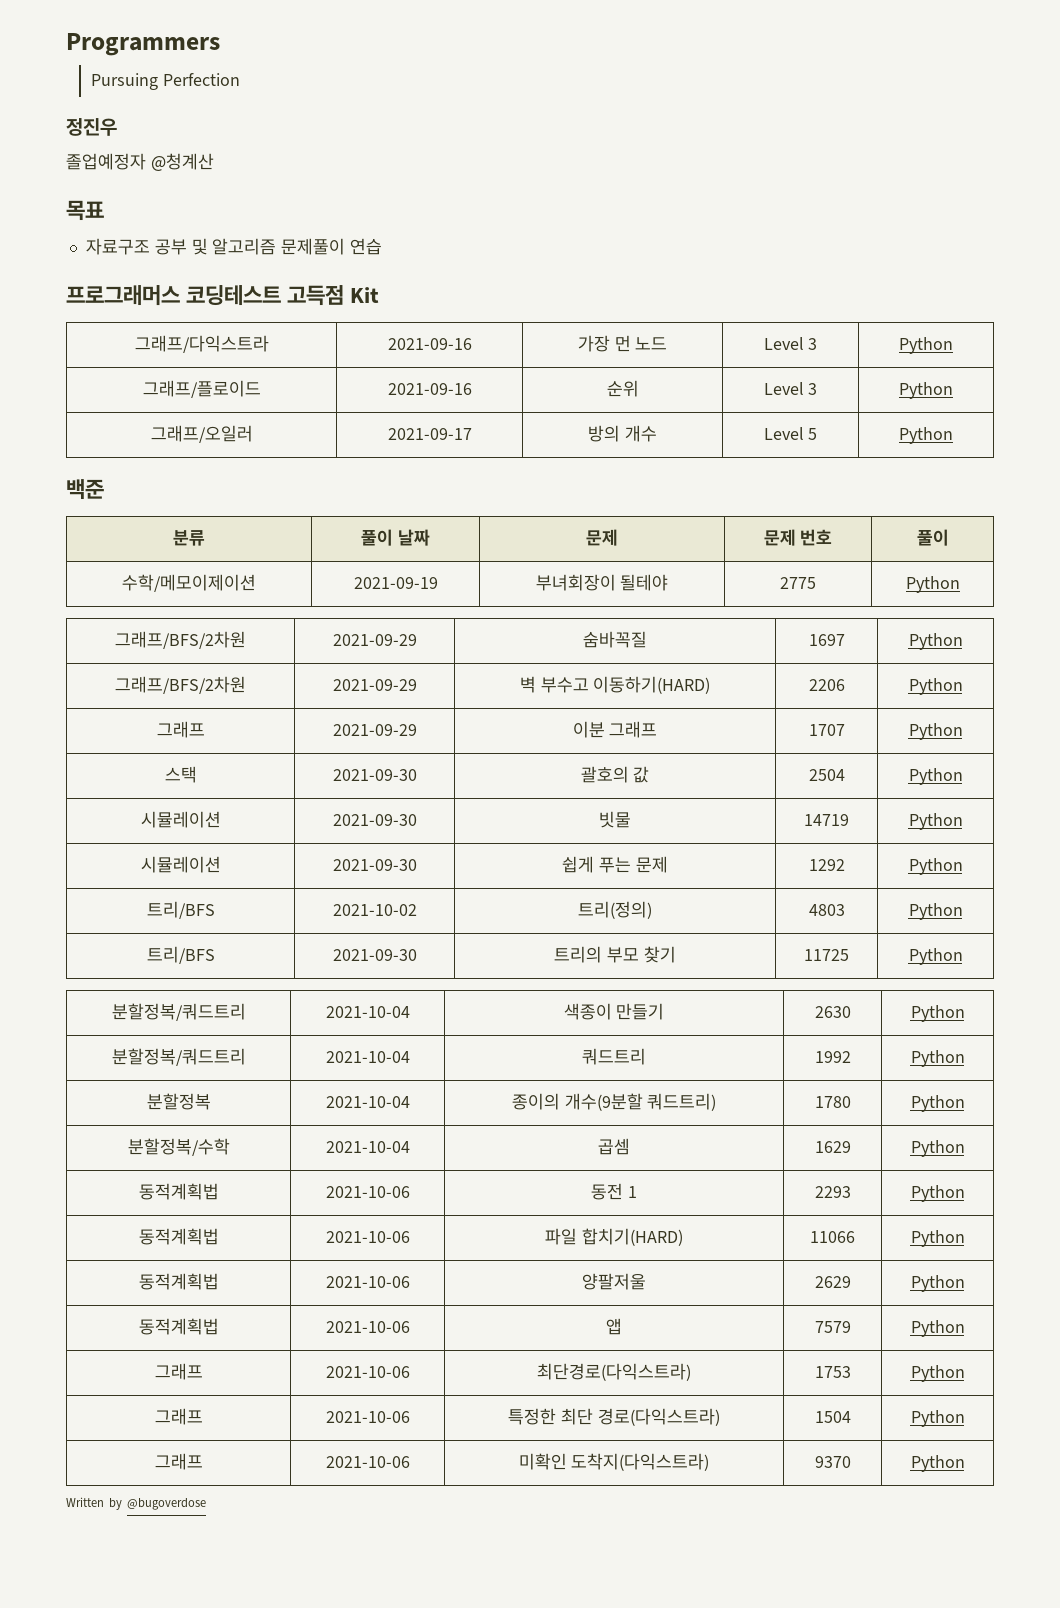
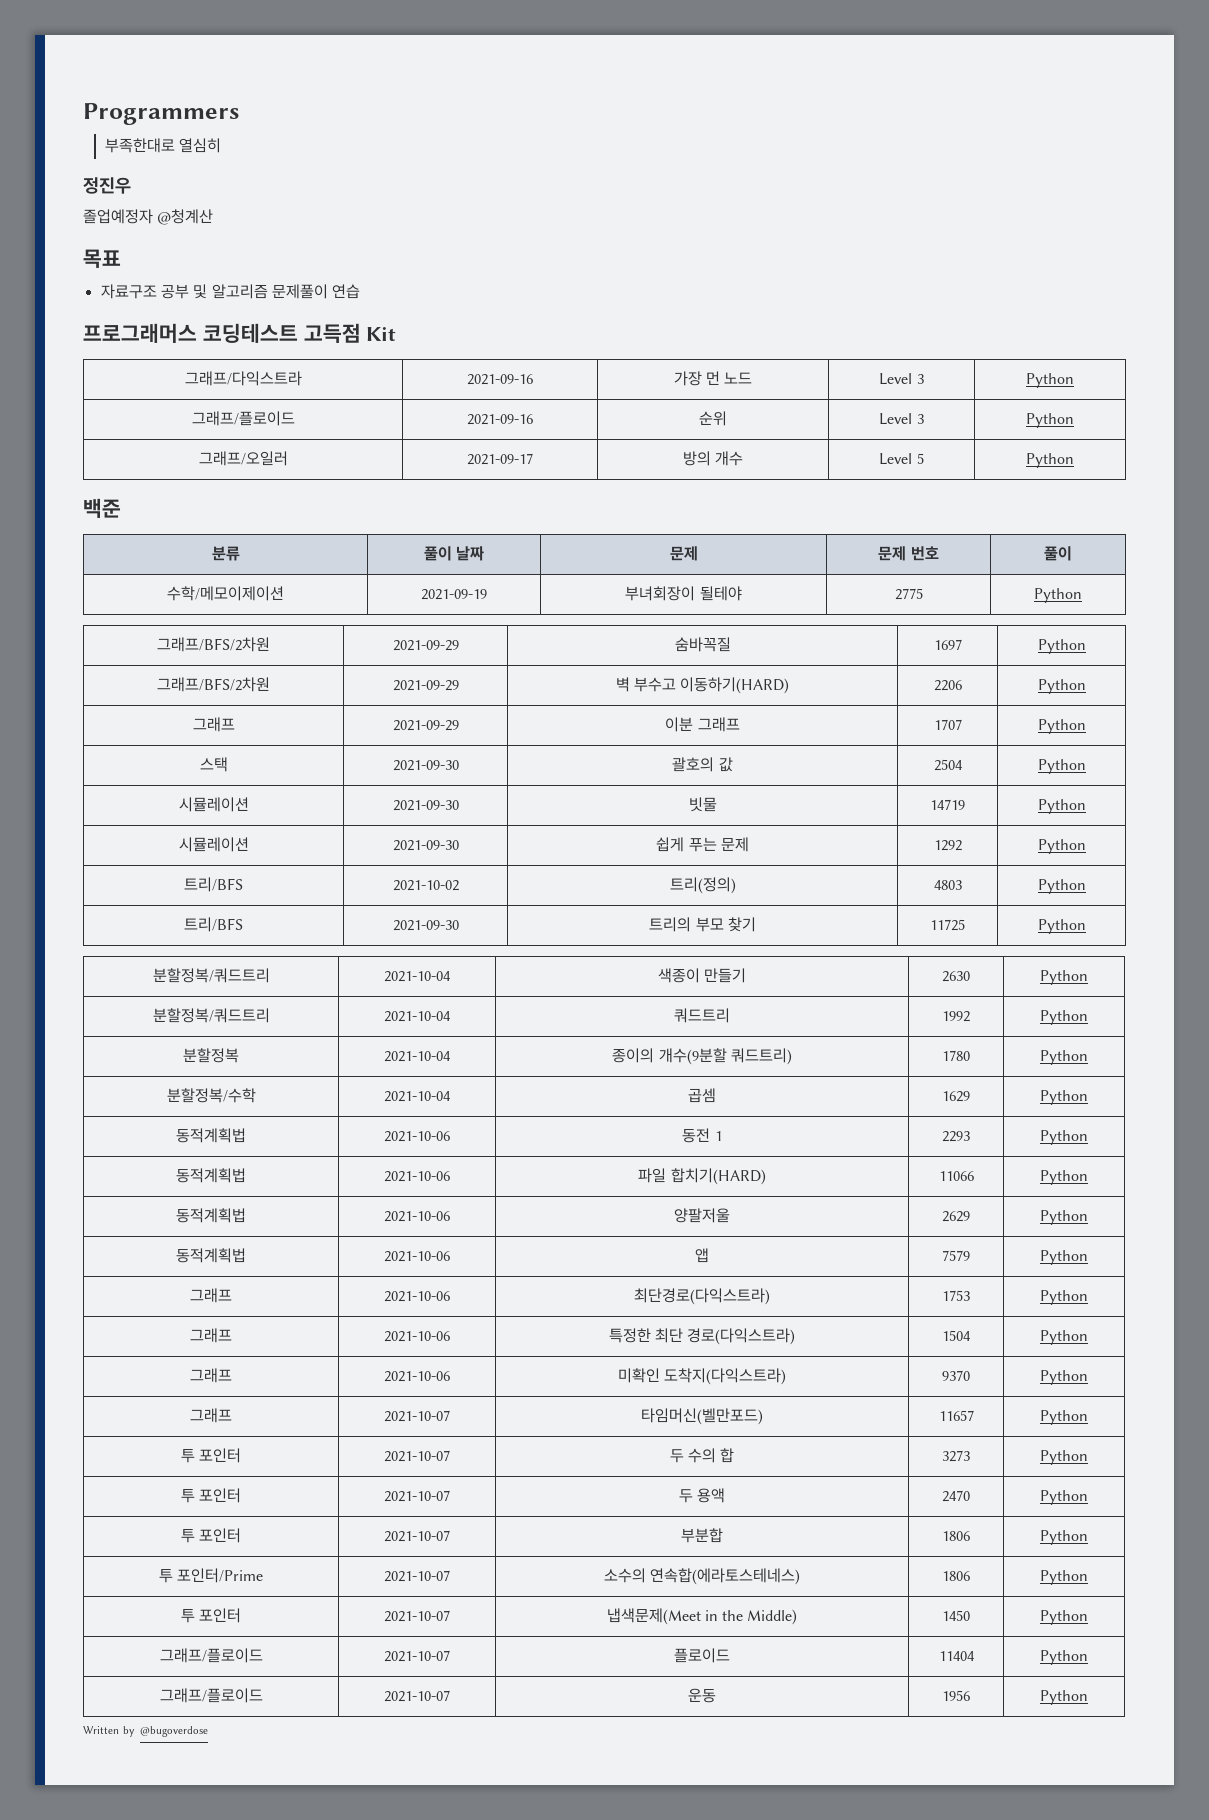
[91,73,241,90] Pursuing Perfection -> [104,138,222,153] 부족한대로 열심히
(965, 1463) none -> [190,1408,232,1423] [384,1410,450,1422] [641,1408,764,1425] [938,1410,974,1421] [1040,1410,1088,1425] [180,1448,242,1463] [384,1450,450,1462] [669,1448,735,1463] [942,1450,970,1462] [1040,1450,1088,1465] [180,1488,242,1503] [384,1490,450,1502] [678,1488,726,1503] [942,1490,970,1502] [1040,1490,1088,1505] [180,1528,242,1543] [384,1530,450,1542] [681,1528,724,1543] [942,1531,970,1541] [1040,1530,1088,1545] [158,1568,264,1583] [384,1570,450,1582] [603,1568,801,1585] [942,1571,970,1581] [1040,1570,1088,1585] [180,1608,242,1623] [384,1610,450,1622] [606,1608,798,1625] [942,1610,970,1621] [1040,1610,1088,1625] [159,1648,263,1663] [384,1650,450,1662] [674,1648,731,1663] [938,1651,975,1661] [1040,1650,1088,1665] [159,1688,263,1703] [384,1690,450,1702] [688,1688,717,1703] [942,1690,970,1701] [1040,1690,1088,1705] // 그래프 | 2021-10-07 | 타임머신(벨만포드) | 11657 | Python // 투 포인터 | 2021-10-07 | 두 수의 합 | 3273 | Python // 투 포인터 | 2021-10-07 | 두 용액 | 2470 | Python // 투 포인터 | 2021-10-07 | 부분합 | 1806 | Python // 투 포인터/Prime | 2021-10-07 | 소수의 연속합(에라토스테네스) | 1806 | Python // 투 포인터 | 2021-10-07 | 냅색문제(Meet in the Middle) | 1450 | Python // 그래프/플로이드 | 2021-10-07 | 플로이드 | 11404 | Python // 그래프/플로이드 | 2021-10-07 | 운동 | 1956 | Python

